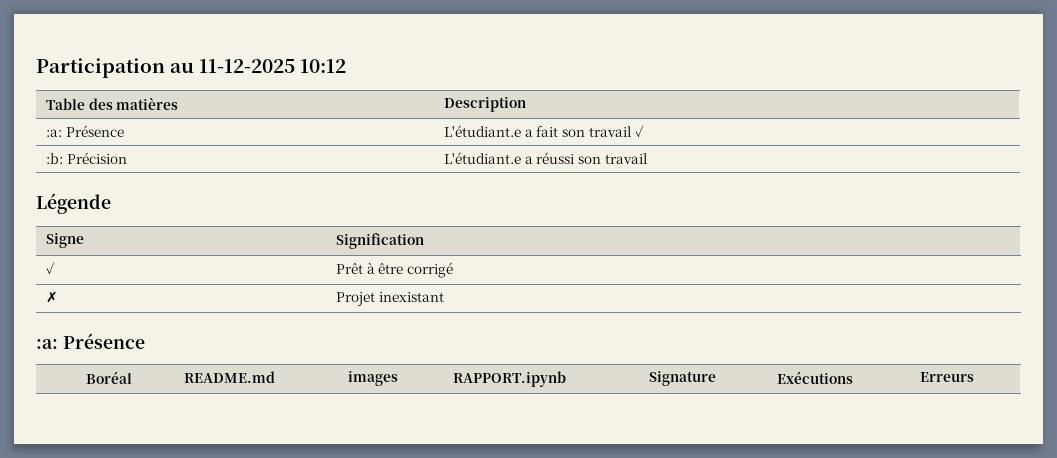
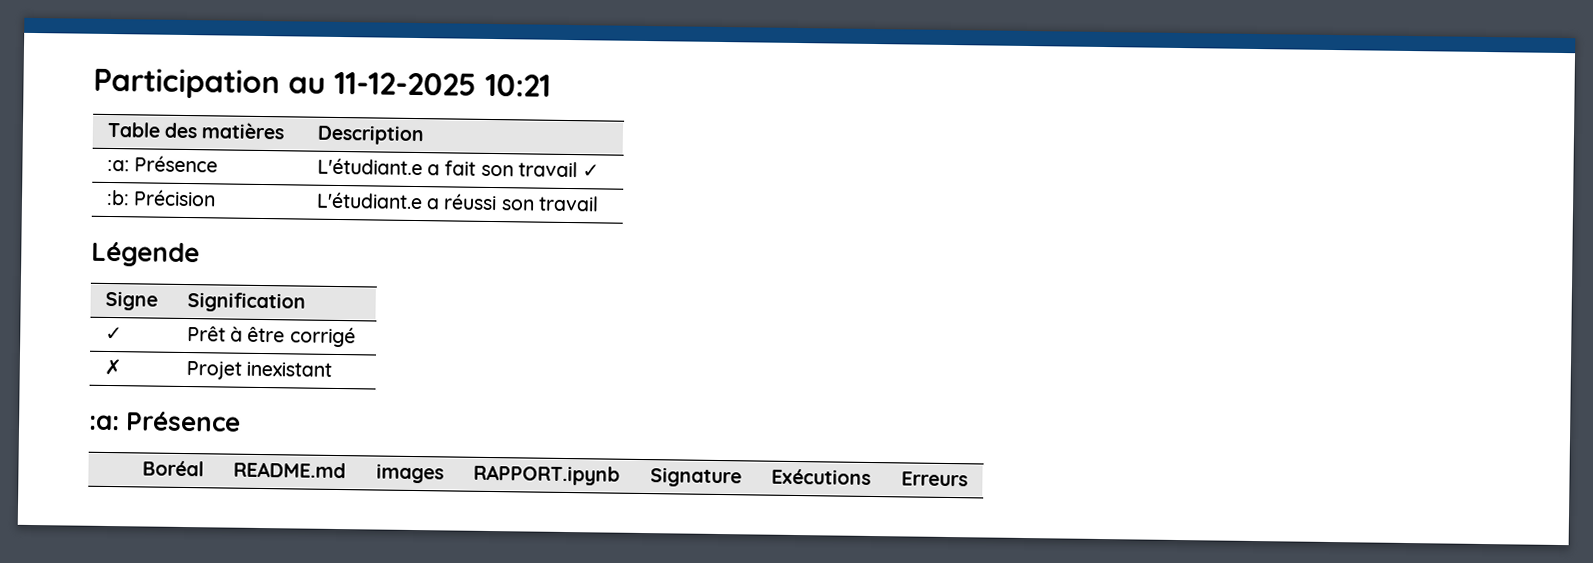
[300,59,347,73] 10:12 -> [485,73,551,97] 10:21

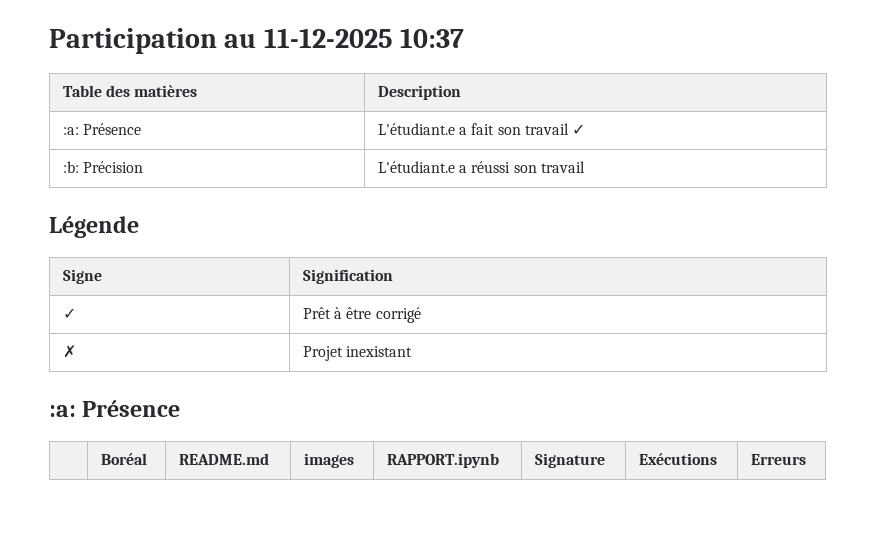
[485,73,551,97] 10:21 -> [400,28,465,48] 10:37

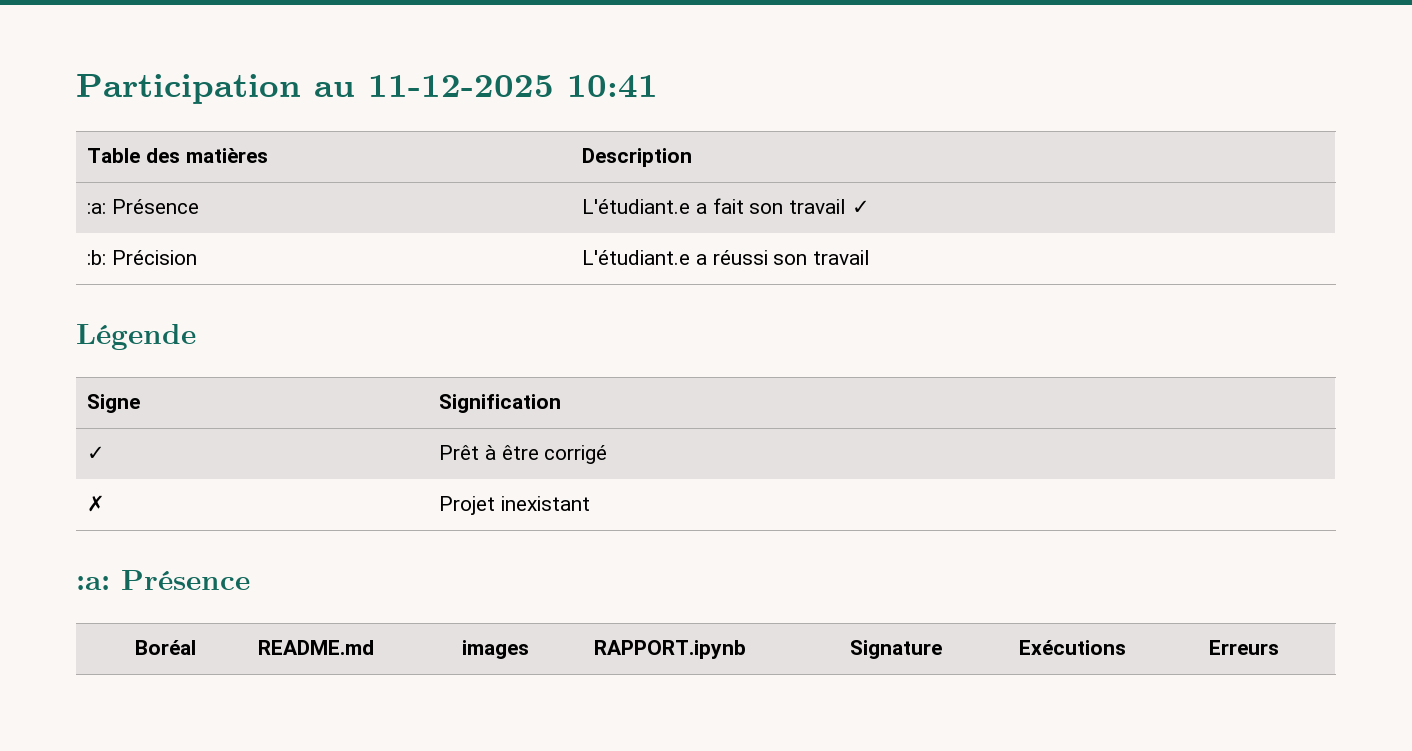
[400,28,465,48] 10:37 -> [567,75,658,98] 10:41

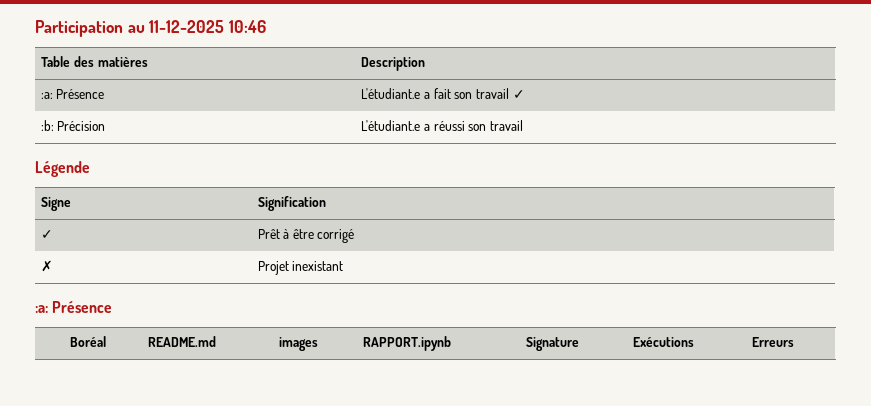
[567,75,658,98] 10:41 -> [228,20,266,33] 10:46

